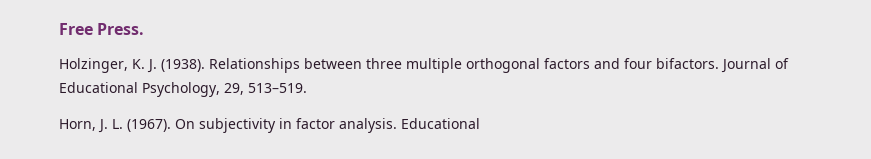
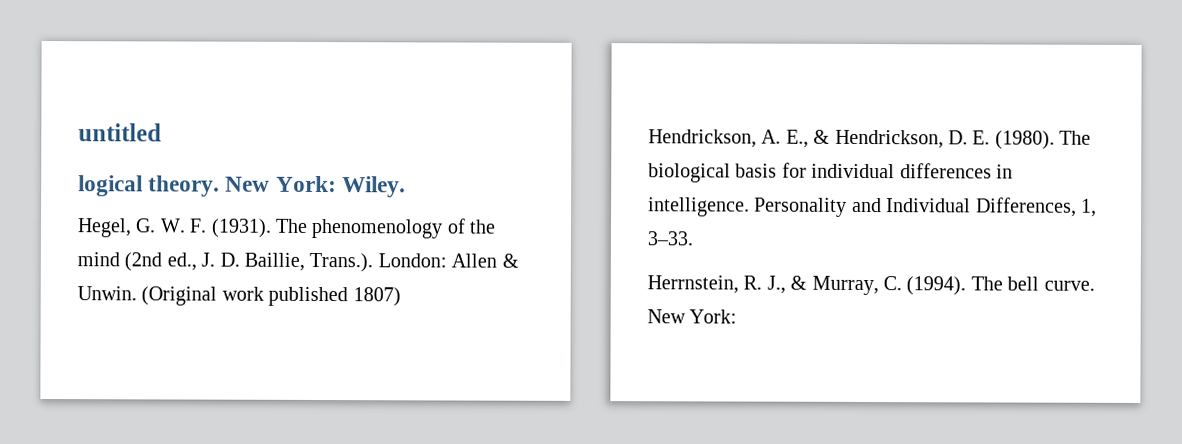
[59,23,145,35] [59,58,789,73] [59,82,307,97] [59,118,480,133] Free Press. // Holzinger, K. J. (1938). Relationships between three multiple orthogonal factors and four bifactors. Journal of Educational Psychology, 29, 513–519. // Horn, J. L. (1967). On subjectivity in factor analysis. Educational -> [78,123,162,142] [78,175,406,198] [77,218,497,239] [77,252,519,273] [77,286,401,307] [648,129,1092,150] [648,162,1013,183] [648,197,1097,217] [647,231,693,246] [647,275,1095,296] [647,309,738,324] untitled // logical theory. New York: Wiley. // Hegel, G. W. F. (1931). The phenomenology of the mind (2nd ed., J. D. Baillie, Trans.). London: Allen & Unwin. (Original work published 1807) // Hendrickson, A. E., & Hendrickson, D. E. (1980). The biological basis for individual differences in intelligence. Personality and Individual Differences, 1, 3–33. // Herrnstein, R. J., & Murray, C. (1994). The bell curve. New York:

